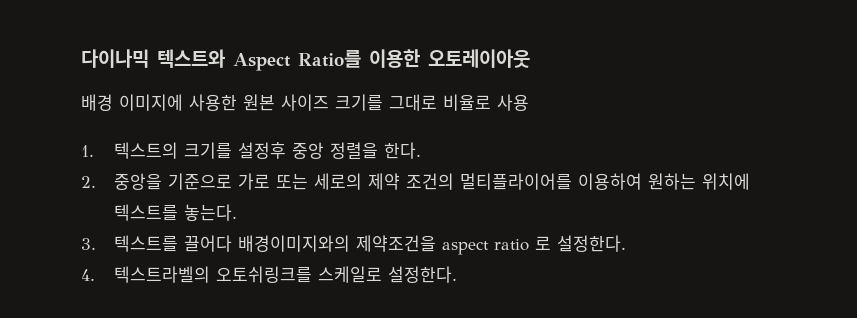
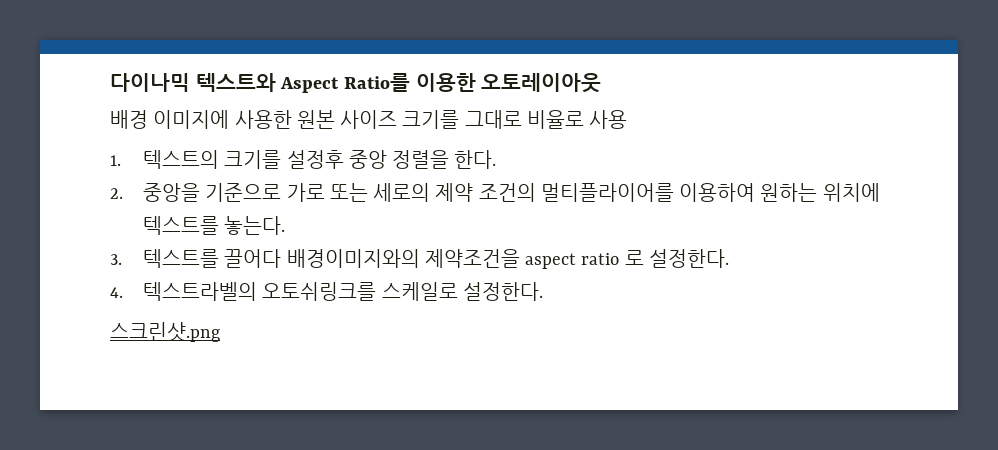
(457, 274) none -> [110,322,220,342] // 스크린샷.png

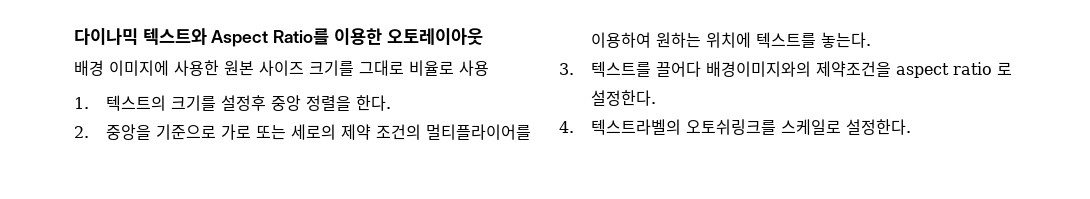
[110,322,220,342] // 스크린샷.png -> (911, 127) none

